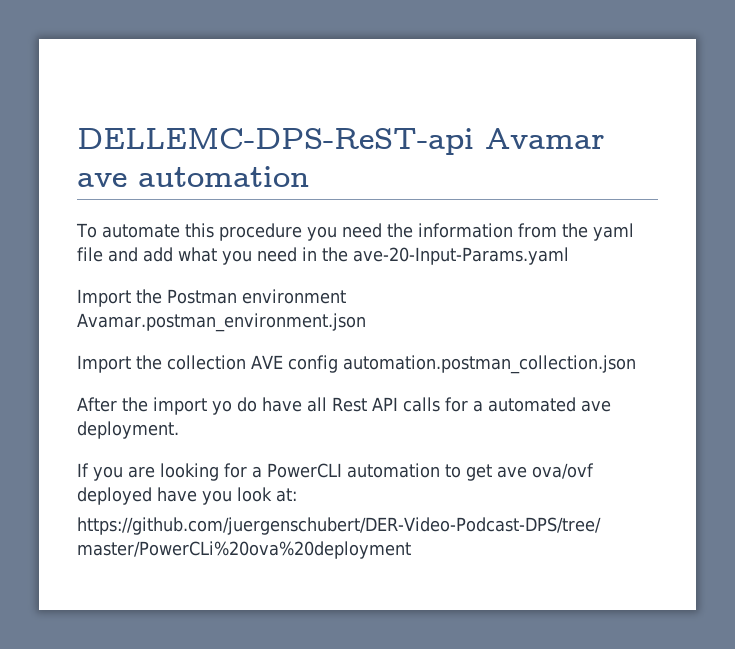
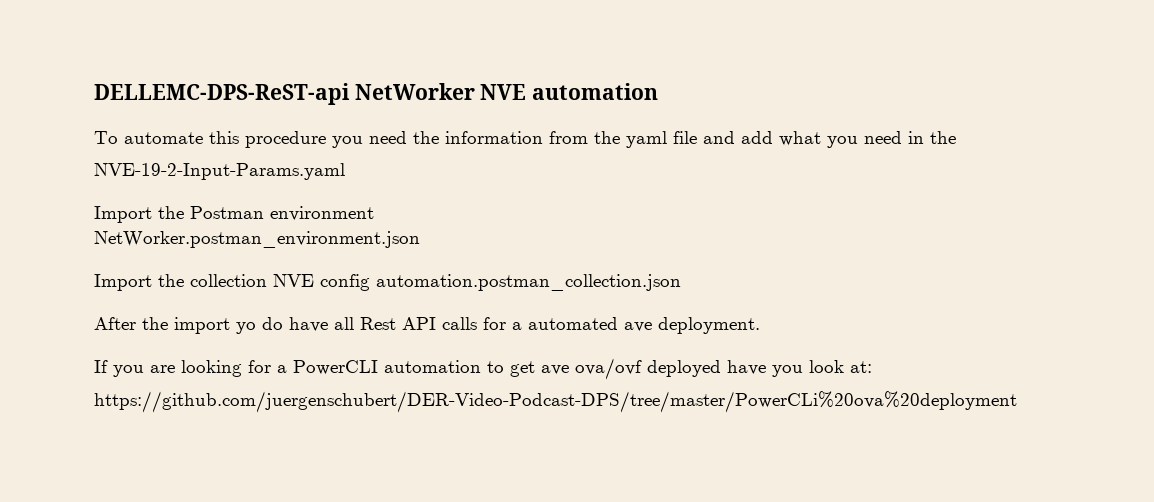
[485,128,605,149] [77,173,127,187] Avamar ave -> [354,83,527,100] NetWorker NVE
[353,247,569,265] ave-20-Input-Params.yaml -> [94,163,345,180] // NVE-19-2-Input-Params.yaml
[77,313,366,332] Avamar.postman_environment.json -> [94,231,420,248] NetWorker.postman_environment.json
[251,355,283,369] AVE -> [273,274,314,287] NVE

